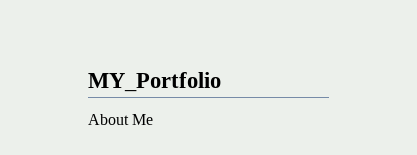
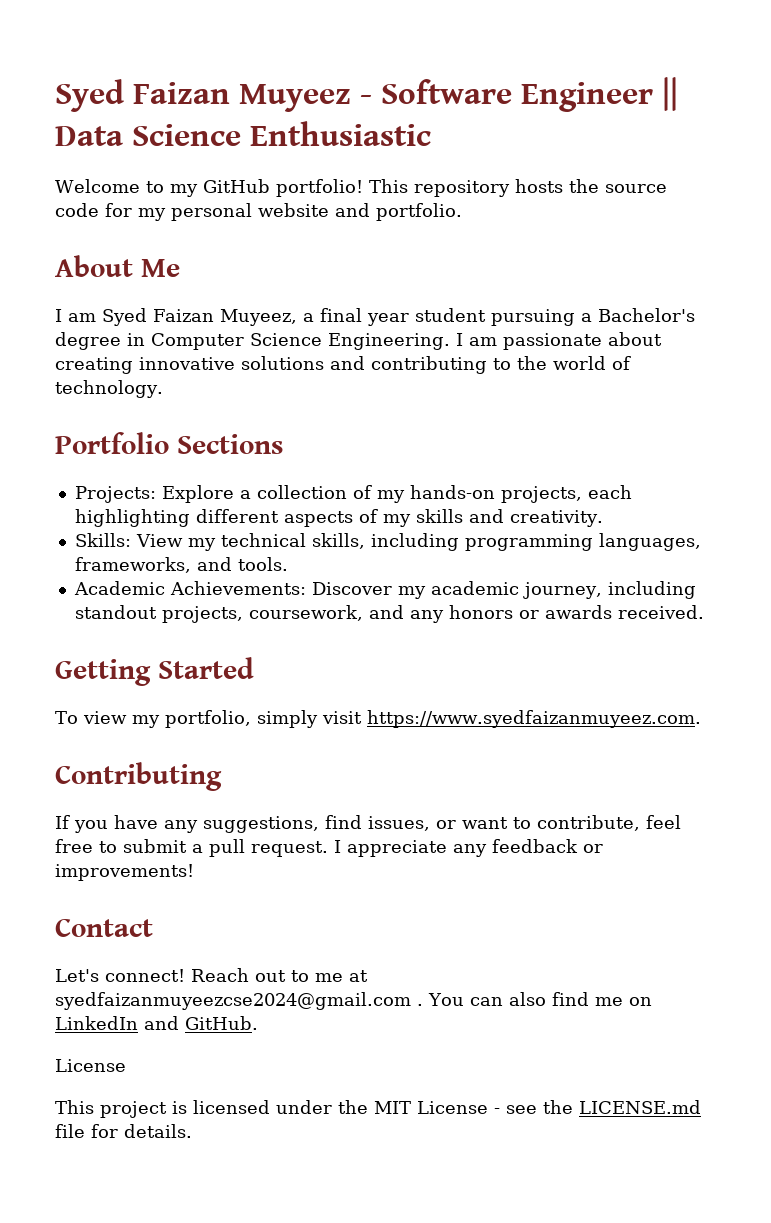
[88,72,221,92] [88,114,154,125] MY_Portfolio // About Me -> [55,77,678,112] [55,121,431,146] [55,179,667,197] [55,203,462,221] [55,255,180,277] [55,308,695,326] [55,332,662,350] [55,356,631,374] [55,380,163,398] [55,432,283,454] [74,485,632,503] [74,509,603,527] [74,533,701,551] [74,557,288,573] [73,581,696,599] [74,605,704,623] [55,657,254,686] [55,710,701,728] [55,762,222,791] [55,815,681,833] [55,839,603,857] [55,864,194,881] [55,918,153,937] [55,968,368,982] [55,992,652,1010] [55,1016,258,1030] [55,1059,126,1072] [55,1100,701,1118] [55,1124,192,1138] Syed Faizan Muyeez - Software Engineer || Data Science Enthusiastic // Welcome to my GitHub portfolio! This repository hosts the source code for my personal website and portfolio. // About Me // I am Syed Faizan Muyeez, a final year student pursuing a Bachelor's degree in Computer Science Engineering. I am passionate about creating innovative solutions and contributing to the world of technology. // Portfolio Sections // Projects: Explore a collection of my hands-on projects, each highlighting different aspects of my skills and creativity. // Skills: View my technical skills, including programming languages, frameworks, and tools. // Academic Achievements: Discover my academic journey, including standout projects, coursework, and any honors or awards received. // Getting Started // To view my portfolio, simply visit https://www.syedfaizanmuyeez.com. // Contributing // If you have any suggestions, find issues, or want to contribute, feel free to submit a pull request. I appreciate any feedback or improvements! // Contact // Let's connect! Reach out to me at syedfaizanmuyeezcse2024@gmail.com . You can also find me on LinkedIn and GitHub. // License // This project is licensed under the MIT License - see the LICENSE.md file for details.

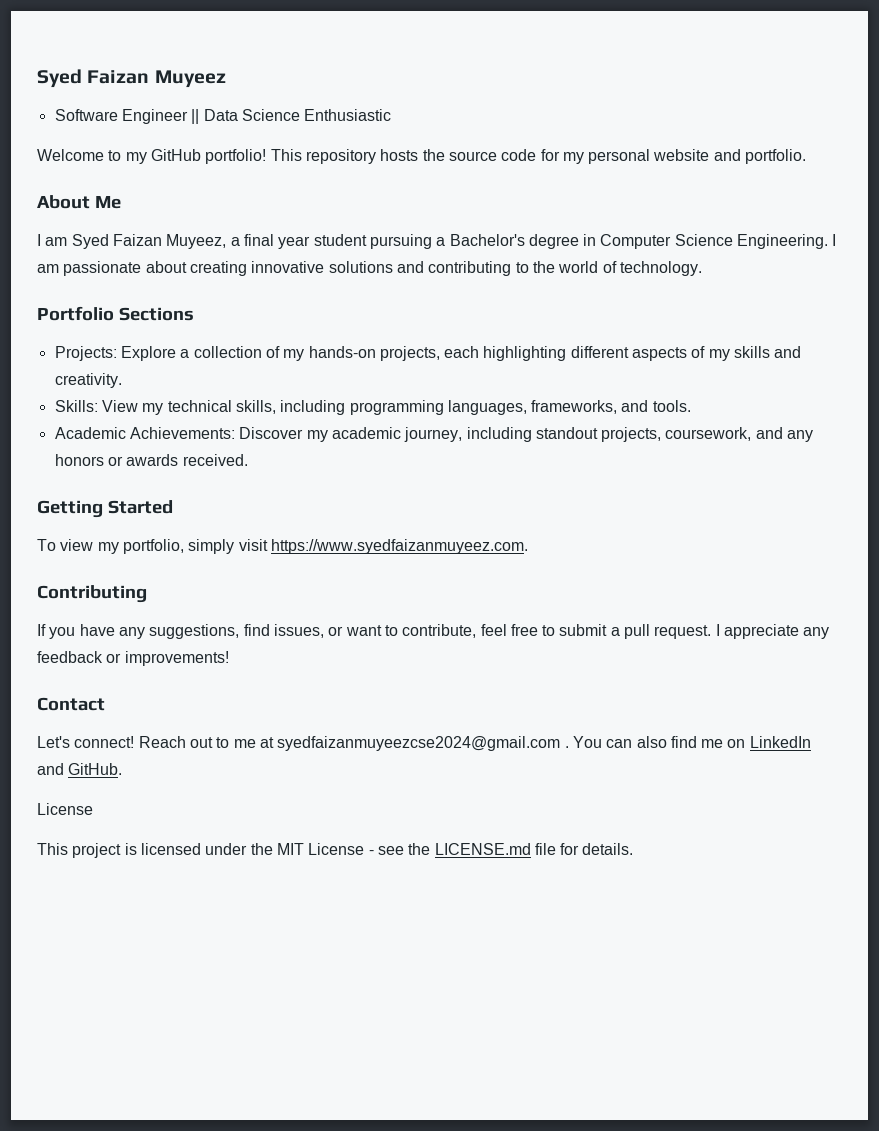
[360,95,372,104] - -> (226, 79) //

